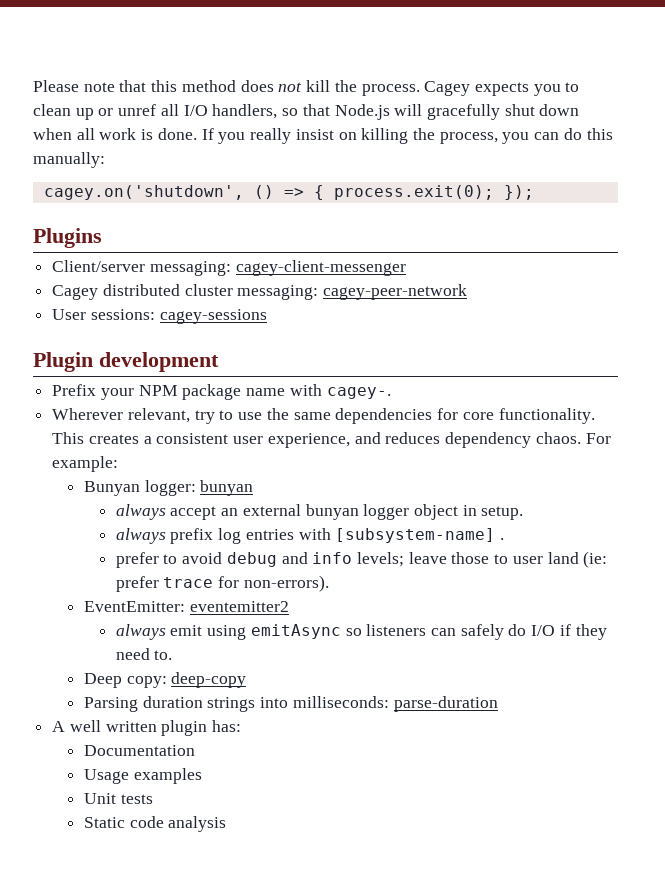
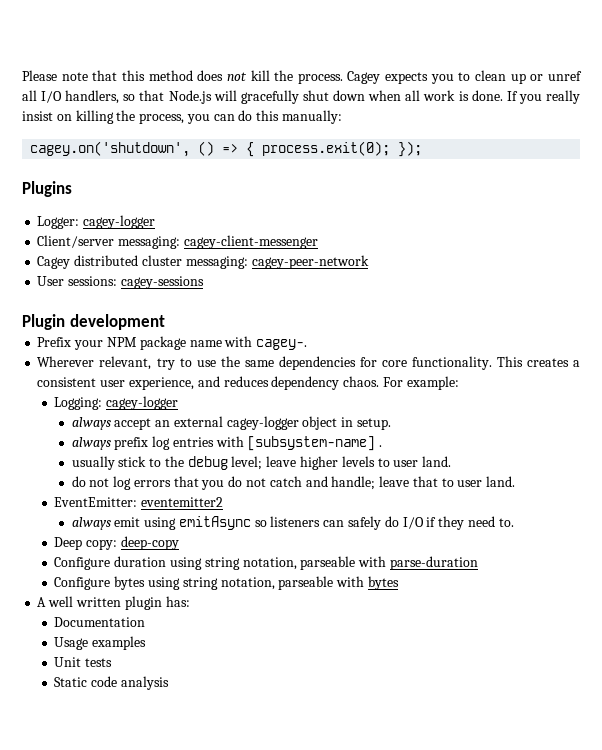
(102, 238) none -> [37,215,156,229] // Logger: cagey-logger
[83,480,254,496] Bunyan logger: bunyan -> [54,396,179,410] Logging: cagey-logger
[305,504,410,520] bunyan logger -> [226,416,299,430] cagey-logger
[115,551,608,568] [115,575,329,592] prefer to avoid debug and info levels; leave those to user land (ie: prefer trace for non-errors). -> [71,456,452,470] [71,476,516,490] usually stick to the debug level; leave higher levels to user land. // do not log errors that you do not catch and handle; leave that to user land.
[83,696,498,712] Parsing duration strings into milliseconds: parse-duration -> [54,556,478,570] [54,576,399,590] Configure duration using string notation, parseable with parse-duration // Configure bytes using string notation, parseable with bytes

